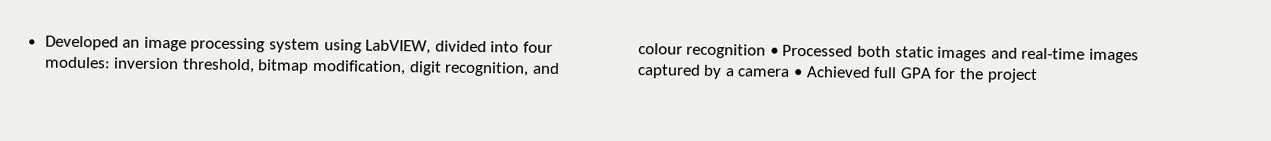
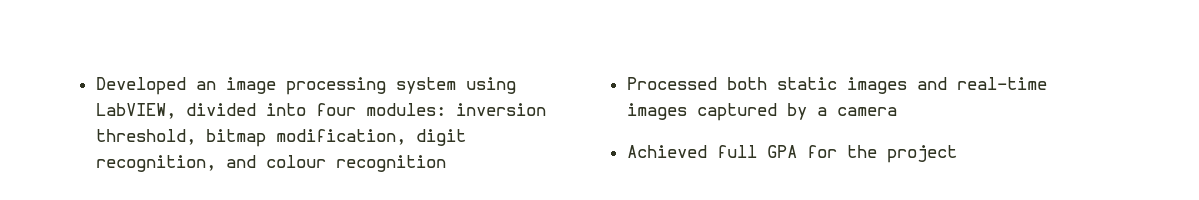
[769,47,779,56] • -> (446, 163) //
[793,68,804,78] • -> (897, 111) //

